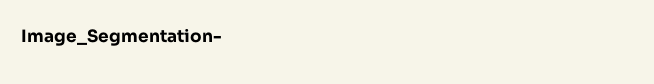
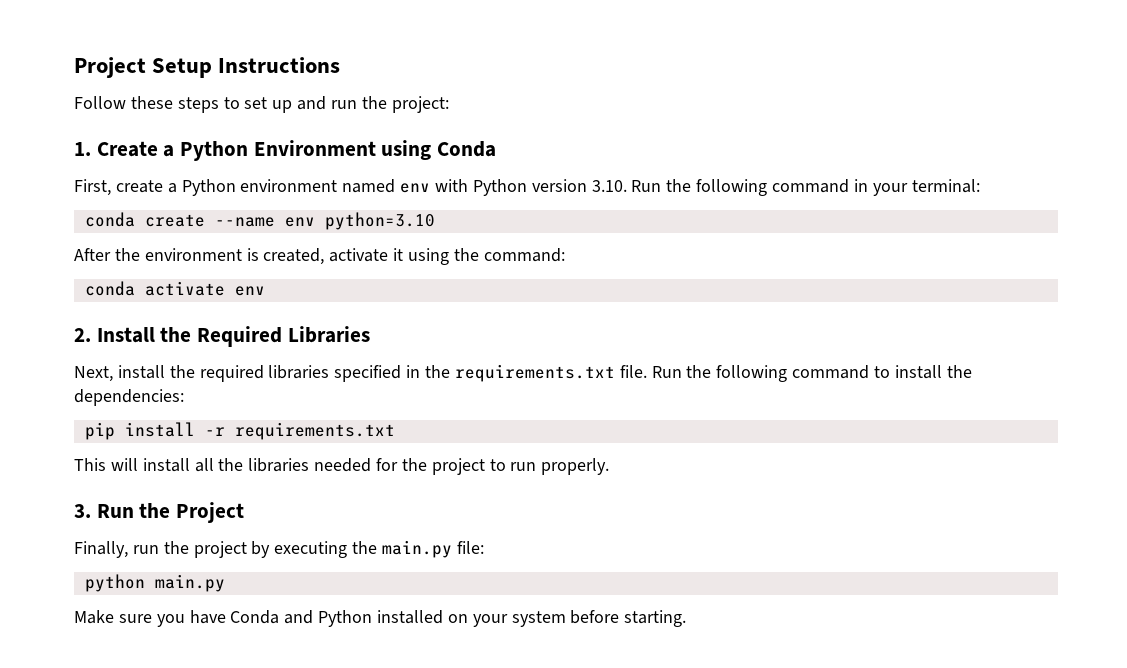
[21,28,222,46] Image_Segmentation- -> [74,57,341,78] [74,96,449,113] [74,140,497,161] [74,179,980,196] [84,212,435,230] [74,248,565,265] [84,281,265,296] [74,326,370,347] [74,364,972,382] [74,389,184,406] [84,422,395,440] [74,458,610,475] [74,502,245,523] [74,540,484,558] [84,574,225,592] [74,610,687,627] Project Setup Instructions // Follow these steps to set up and run the project: // 1. Create a Python Environment using Conda // First, create a Python environment named env with Python version 3.10. Run the following command in your terminal: // conda create --name env python=3.10 // After the environment is created, activate it using the command: // conda activate env // 2. Install the Required Libraries // Next, install the required libraries specified in the requirements.txt file. Run the following command to install the dependencies: // pip install -r requirements.txt // This will install all the libraries needed for the project to run properly. // 3. Run the Project // Finally, run the project by executing the main.py file: // python main.py // Make sure you have Conda and Python installed on your system before starting.

